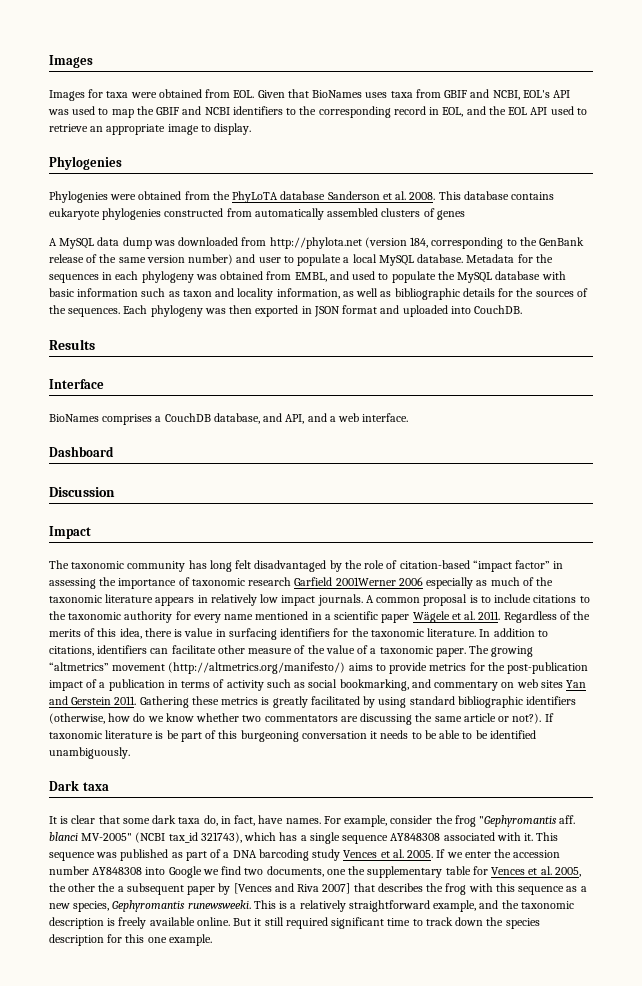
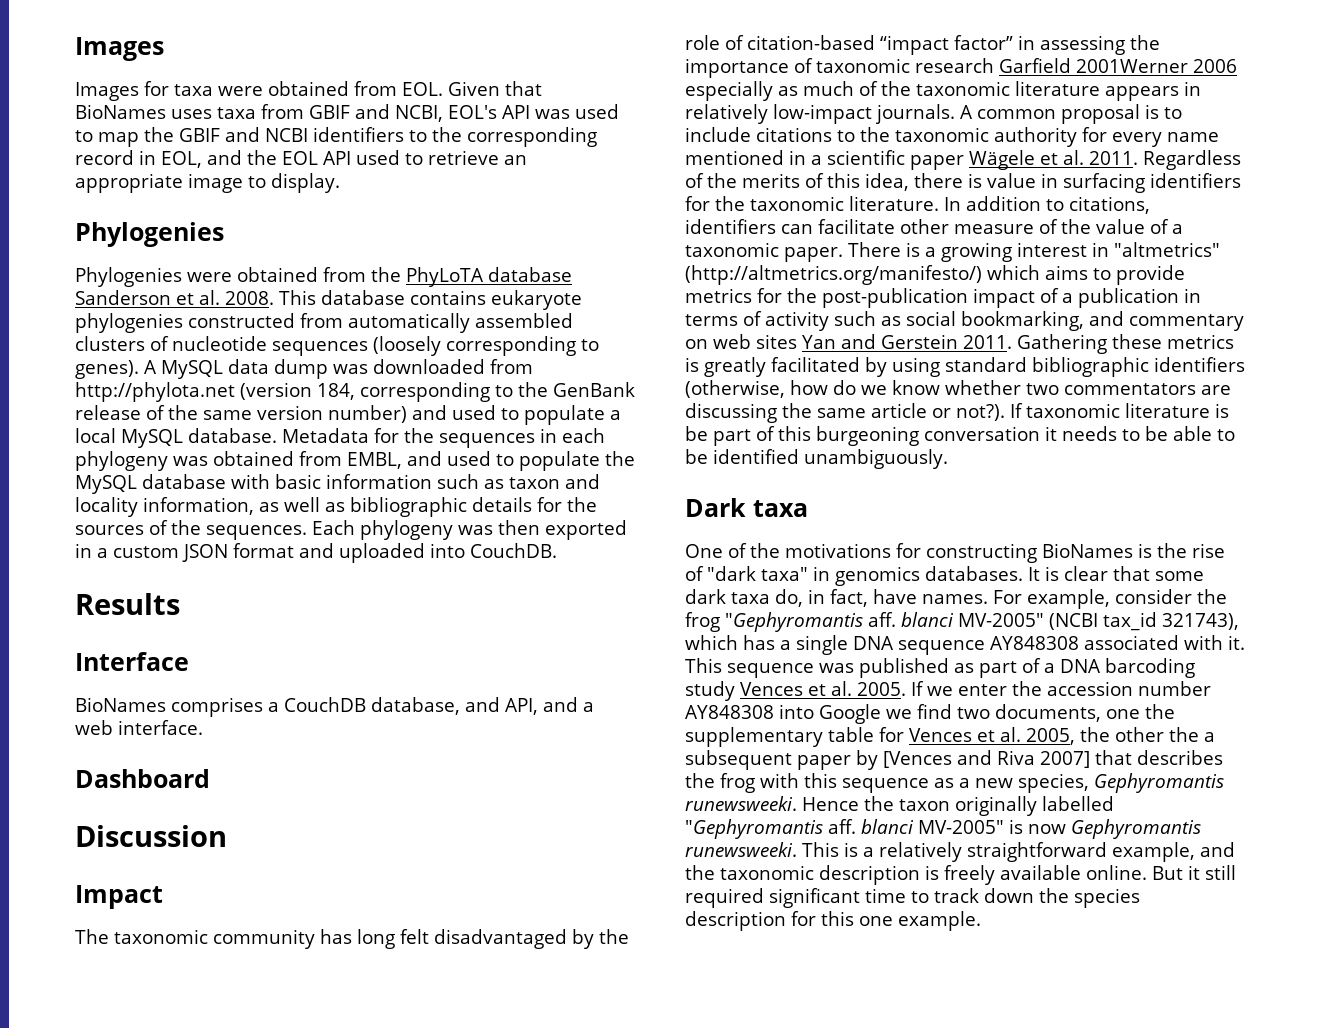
[436,210,465,220] genes // -> [172,336,599,356] [75,360,139,379] nucleotide sequences (loosely corresponding to genes).
[258,257,281,263] user -> [452,405,496,420] used
(312, 310) none -> [97,546,179,558] a custom
[260,594,316,606] low impact -> [773,104,872,124] low-impact
[469,645,534,657] [49,662,346,674] The growing “altmetrics” movement (http://altmetrics.org/manifesto/) -> [848,242,1220,262] [685,265,1040,285] There is a growing interest in "altmetrics" (http://altmetrics.org/manifesto/) which
(109, 786) none -> [685,543,1225,563] [685,566,1023,586] One of the motivations for constructing BioNames is the rise of "dark taxa" in genomics databases.
(340, 838) none -> [853,636,894,650] DNA
(251, 904) none -> [802,796,1114,816] [685,819,1201,839] [685,842,797,857] Hence the taxon originally labelled "Gephyromantis aff. blanci MV-2005" is now Gephyromantis runewsweeki.

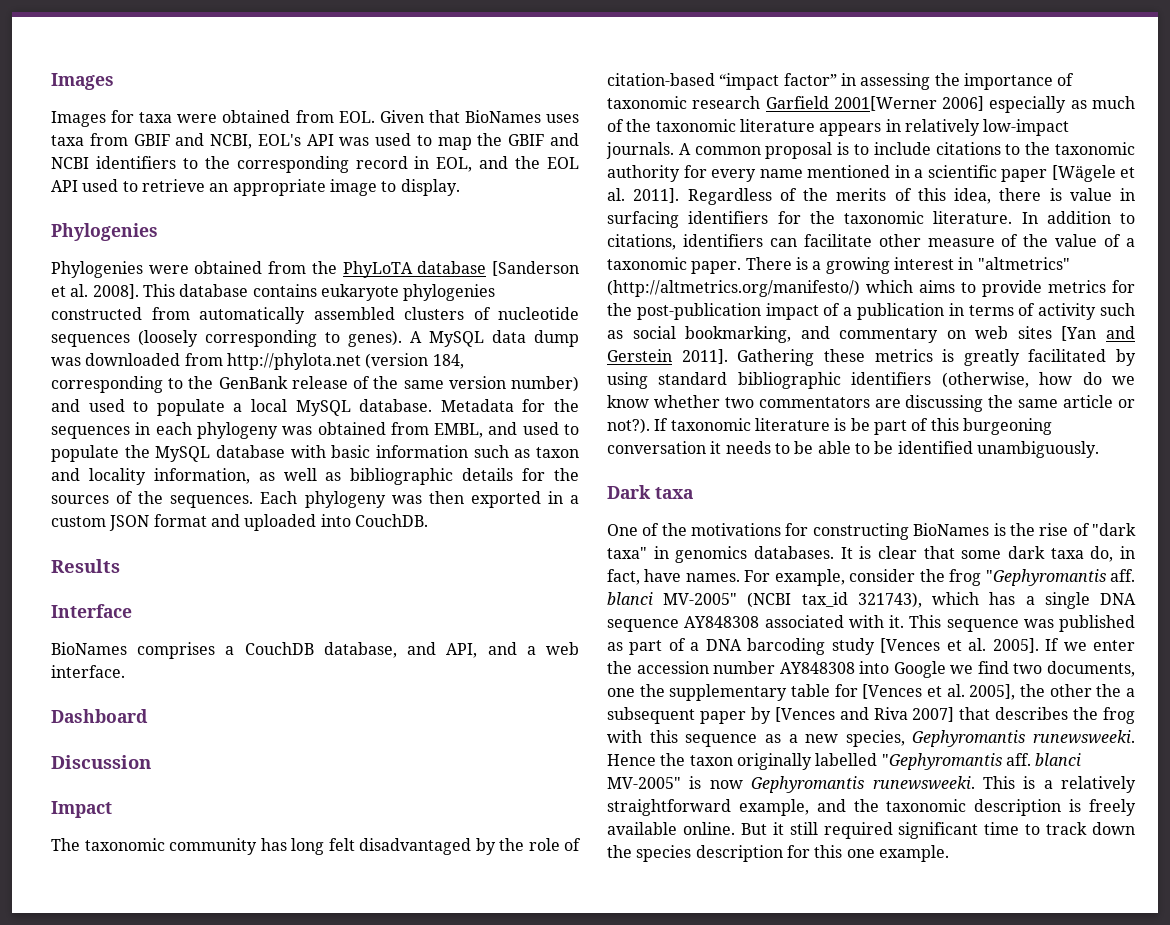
[75,290,274,305] Sanderson et al. 2008. -> [492,261,579,276] [51,284,139,299] [Sanderson et al. 2008].
[1076,59,1237,73] 2001Werner 2006 -> [833,96,985,111] 2001[Werner 2006]
[969,150,1138,170] Wägele et al. 2011. -> [1051,165,1135,182] [607,188,680,203] [Wägele et al. 2011].
[802,335,836,349] Yan -> [1061,326,1097,341] [Yan
[962,335,1012,349] 2011. -> [681,349,728,364] 2011].
[740,681,906,696] Vences et al. 2005. -> [880,638,1039,653] [Vences et al. 2005].
[909,727,1075,745] Vences et al. 2005, -> [862,684,1016,700] [Vences et al. 2005],

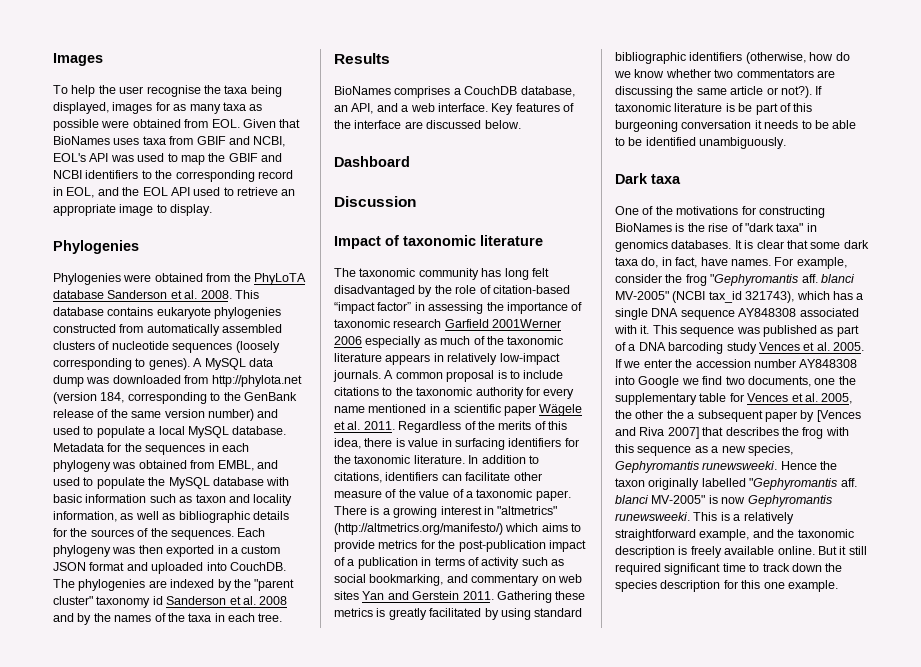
[51,110,173,127] Images for taxa -> [53,85,282,97] [53,102,263,114] [53,119,99,131] To help the user recognise the taxa being displayed, images for as many taxa as possible
[492,261,579,276] [51,284,139,299] [Sanderson et al. 2008]. -> [107,290,232,299] Sanderson et al. 2008.
(428, 520) none -> [53,579,295,591] [53,596,288,608] [53,613,283,625] The phylogenies are indexed by the "parent cluster" taxonomy id Sanderson et al. 2008 and by the names of the taxa in each tree.
[51,604,132,618] // Interface -> (390, 58) none
[407,642,437,655] and -> [334,105,348,112] an
(125, 671) none -> [491,103,574,115] [334,120,521,129] Key features of the interface are discussed below.
(112, 809) none -> [385,235,543,246] of taxonomic literature
[833,96,985,111] 2001[Werner 2006] -> [492,319,562,328] [334,336,362,345] 2001Werner 2006
[1051,165,1135,182] [607,188,680,203] [Wägele et al. 2011]. -> [539,404,583,416] [334,421,395,430] Wägele et al. 2011.
[1061,326,1097,341] [Yan -> [362,591,385,600] Yan
[681,349,728,364] 2011]. -> [462,591,494,600] 2011.
[880,638,1039,653] [Vences et al. 2005]. -> [758,342,864,351] Vences et al. 2005.
[862,684,1016,700] [Vences et al. 2005], -> [747,393,853,404] Vences et al. 2005,

